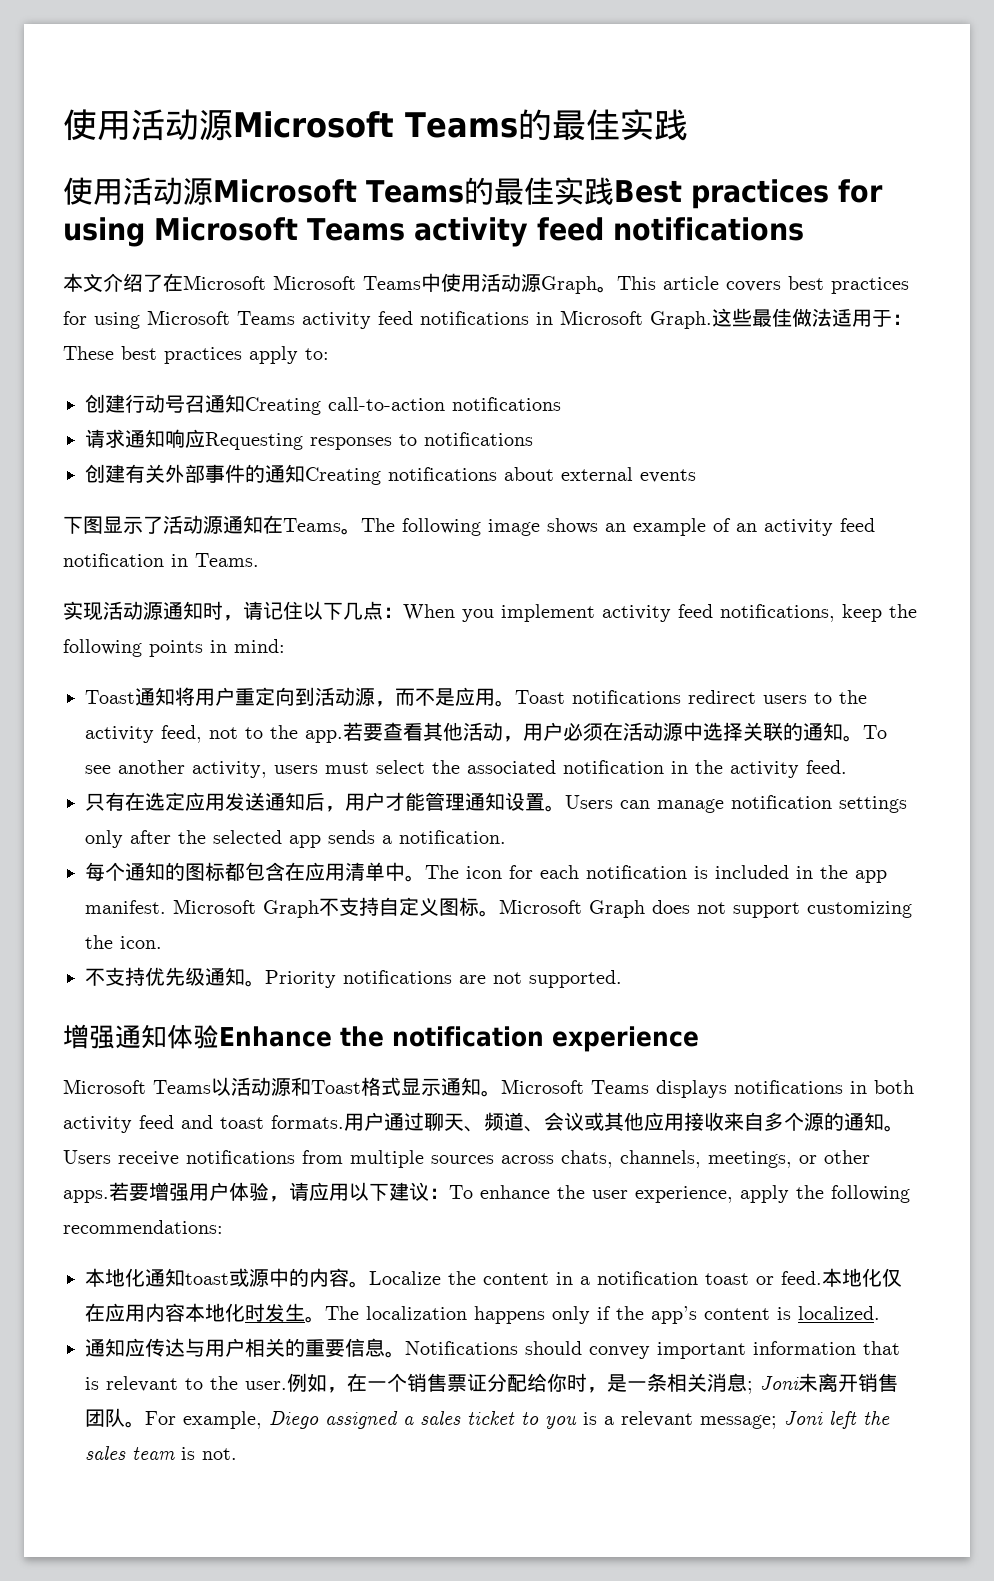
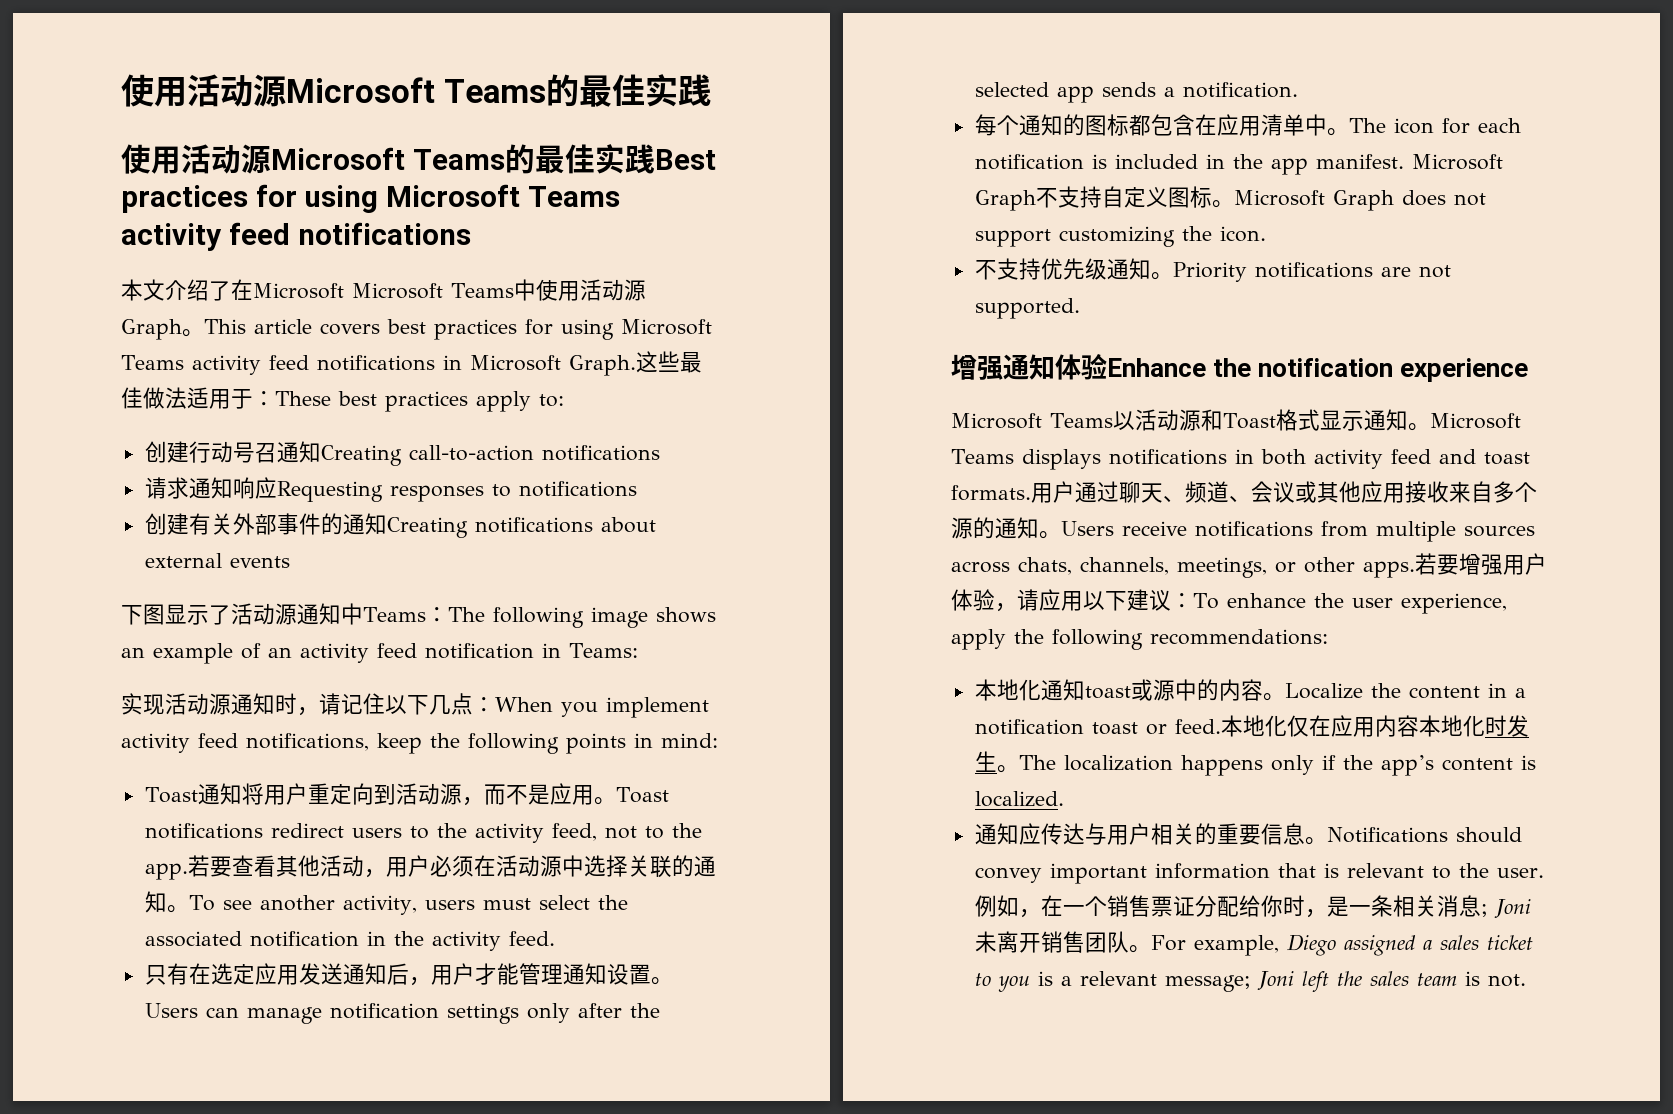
[263,515,361,535] 在Teams。 -> [341,603,448,625] 中Teams：
[195,553,259,567] Teams. -> [569,643,638,658] Teams:

